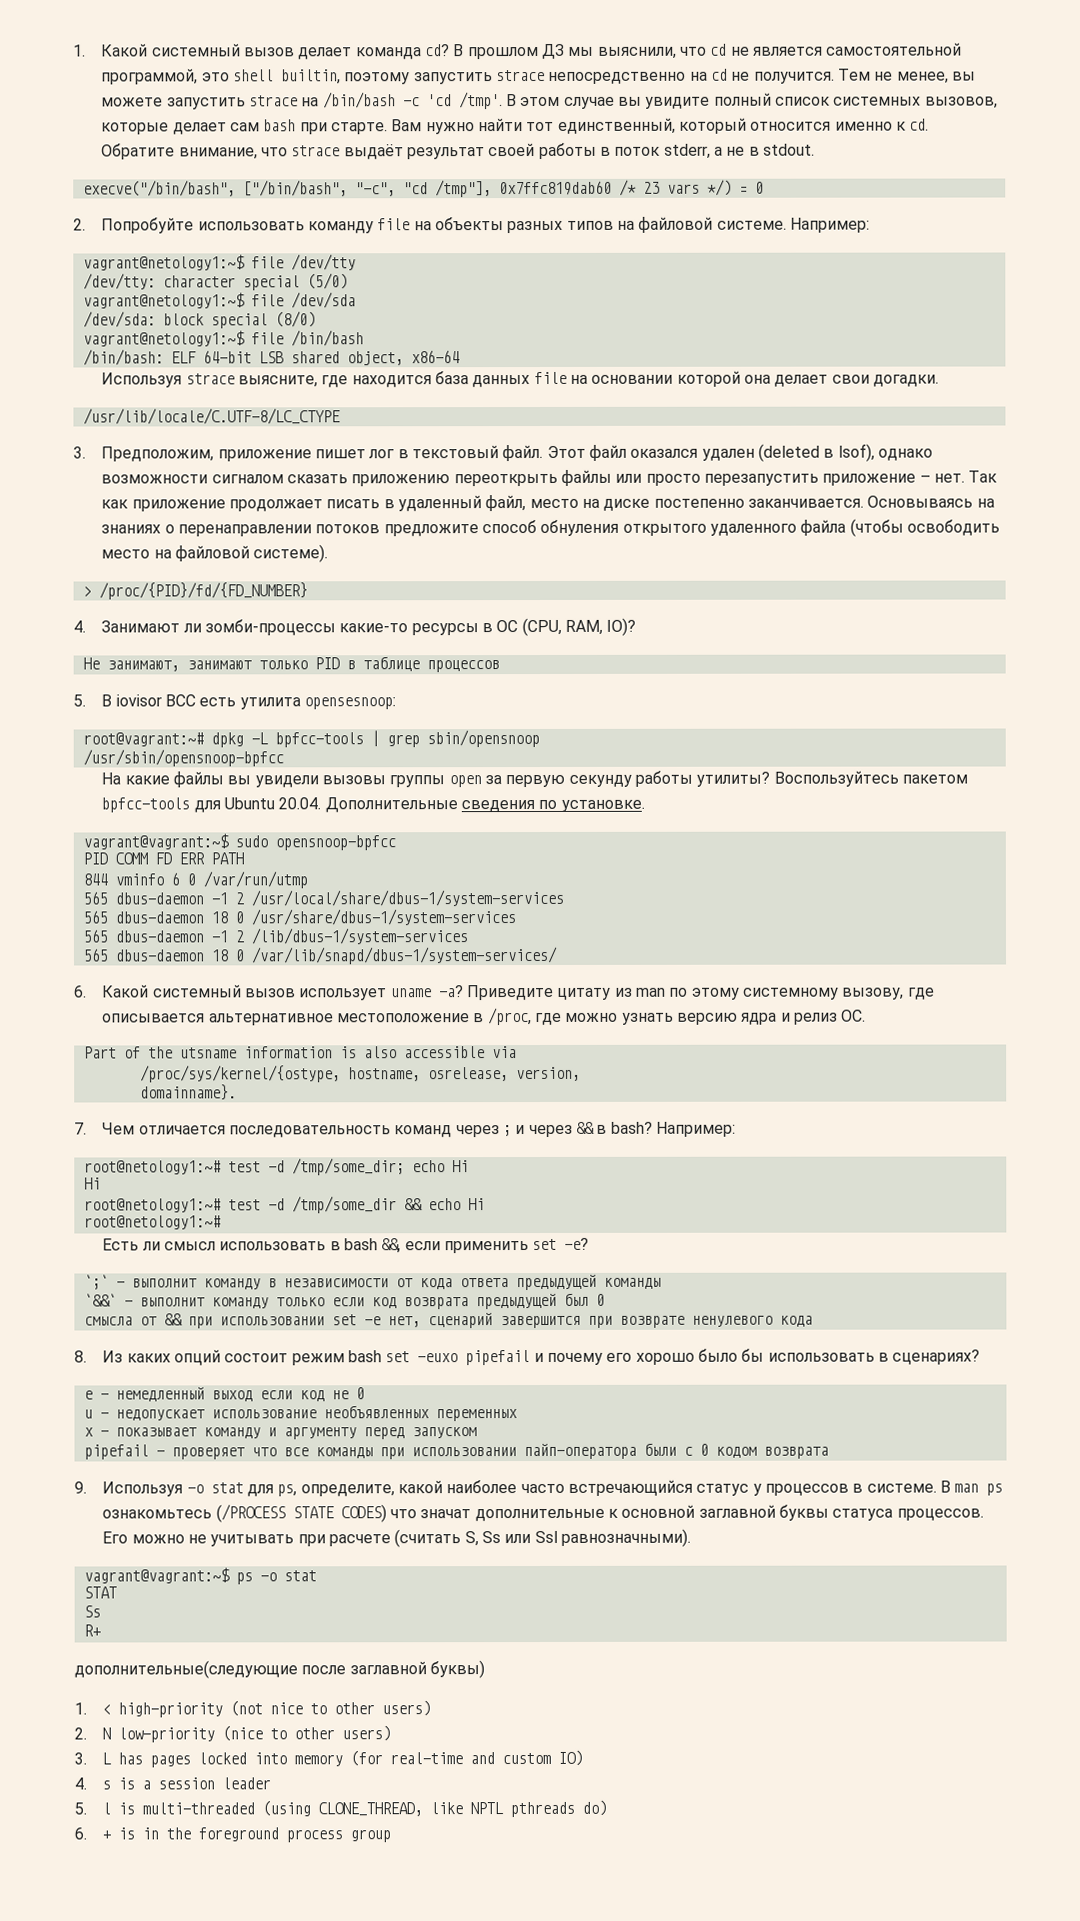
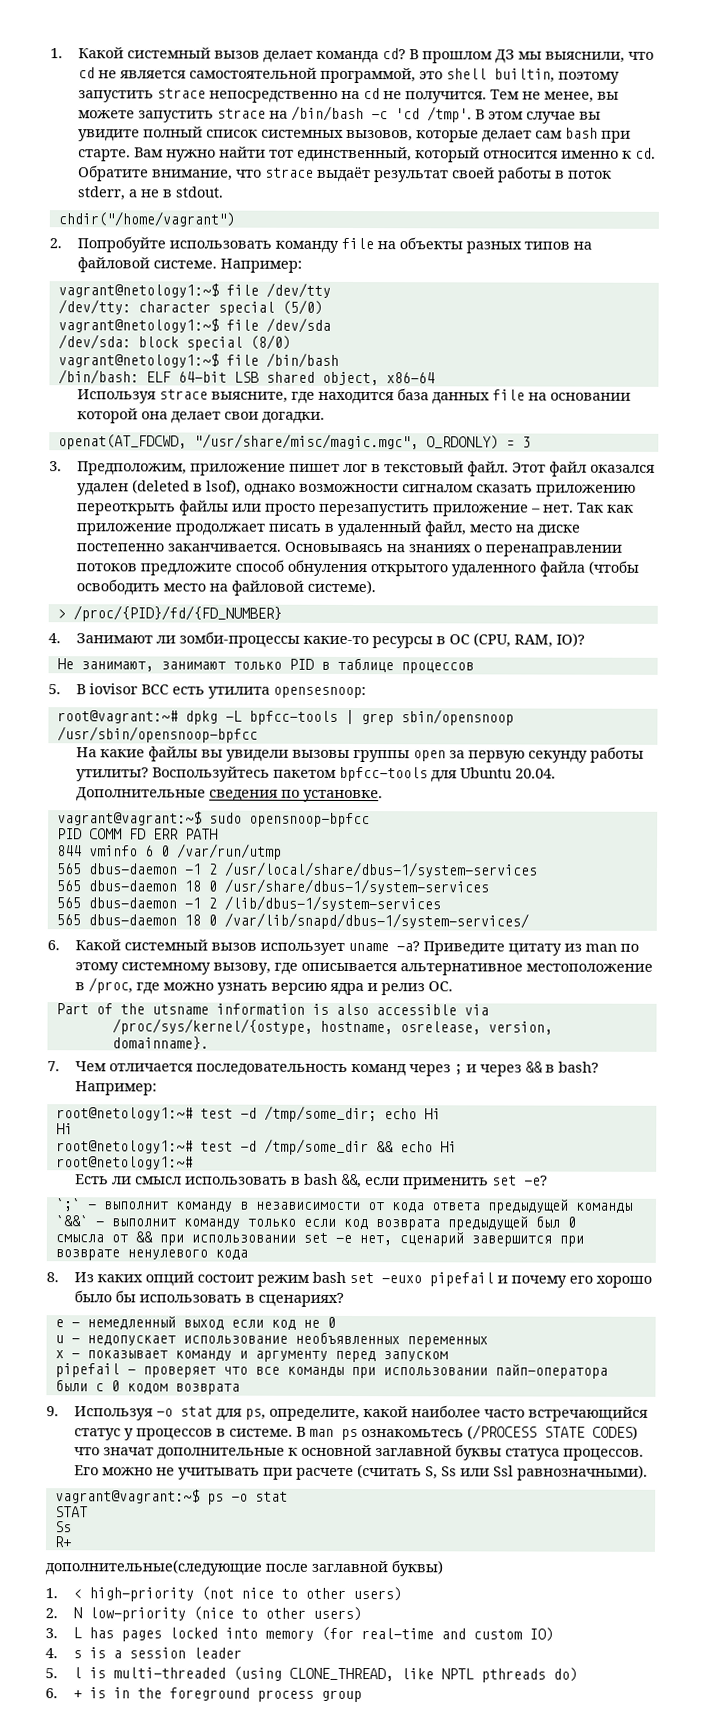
[82,179,764,198] execve("/bin/bash", ["/bin/bash", "-c", "cd /tmp"], 0x7ffc819dab60 /* 23 vars */) = 0 -> [57,211,235,227] chdir("/home/vagrant")
[82,408,341,425] /usr/lib/locale/C.UTF-8/LC_CTYPE -> [57,433,531,450] openat(AT_FDCWD, "/usr/share/misc/magic.mgc", O_RDONLY) = 3

